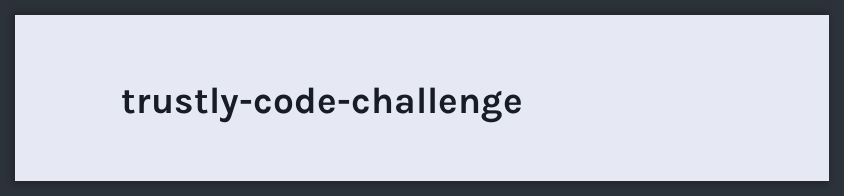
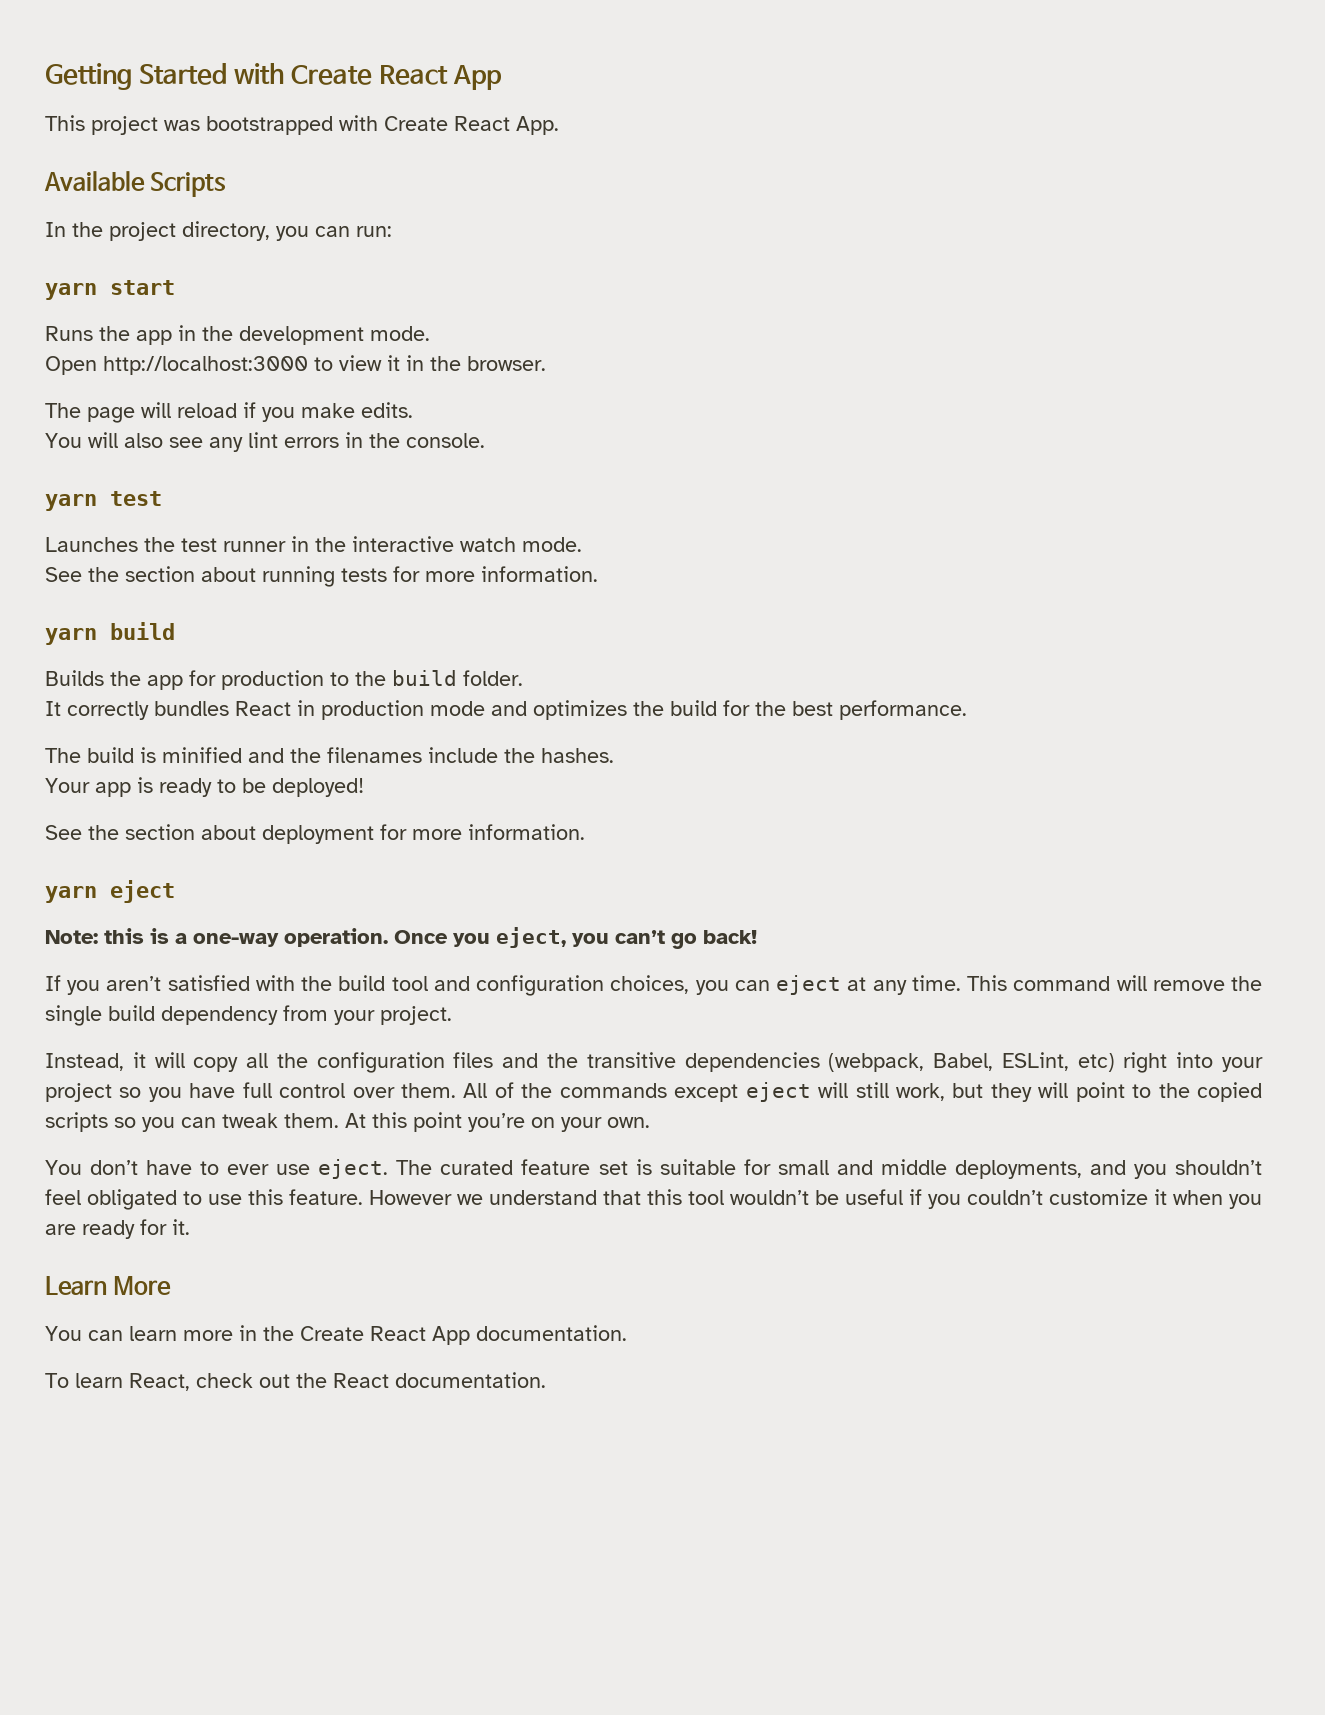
[121,87,523,123] trustly-code-challenge -> [45,63,502,90] [45,115,559,135] [44,171,227,197] [45,221,392,241] [45,280,175,300] [45,325,430,345] [45,355,546,375] [45,402,413,423] [45,432,485,452] [45,491,162,511] [45,536,582,552] [45,566,598,587] [45,622,175,645] [45,670,523,690] [45,700,967,720] [45,747,614,763] [45,777,364,797] [45,824,585,844] [45,880,175,903] [45,927,757,949] [45,975,1262,996] [45,1005,452,1026] [45,1052,1264,1073] [45,1082,1262,1102] [45,1112,650,1132] [45,1159,1262,1179] [45,1189,1262,1210] [45,1219,190,1239] [45,1276,172,1295] [45,1325,627,1345] [45,1372,546,1391] Getting Started with Create React App // This project was bootstrapped with Create React App. // Available Scripts // In the project directory, you can run: // yarn start // Runs the app in the development mode. // Open http://localhost:3000 to view it in the browser. // The page will reload if you make edits. // You will also see any lint errors in the console. // yarn test // Launches the test runner in the interactive watch mode. // See the section about running tests for more information. // yarn build // Builds the app for production to the build folder. // It correctly bundles React in production mode and optimizes the build for the best performance. // The build is minified and the filenames include the hashes. // Your app is ready to be deployed! // See the section about deployment for more information. // yarn eject // Note: this is a one-way operation. Once you eject, you can’t go back! // If you aren’t satisfied with the build tool and configuration choices, you can eject at any time. This command will remove the single build dependency from your project. // Instead, it will copy all the configuration files and the transitive dependencies (webpack, Babel, ESLint, etc) right into your project so you have full control over them. All of the commands except eject will still work, but they will point to the copied scripts so you can tweak them. At this point you’re on your own. // You don’t have to ever use eject. The curated feature set is suitable for small and middle deployments, and you shouldn’t feel obligated to use this feature. However we understand that this tool wouldn’t be useful if you couldn’t customize it when you are ready for it. // Learn More // You can learn more in the Create React App documentation. // To learn React, check out the React documentation.

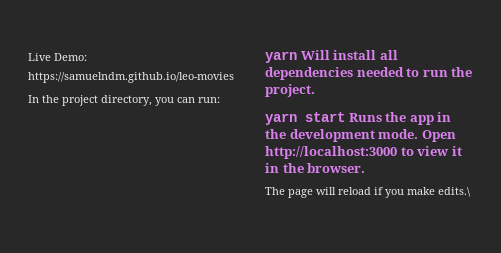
[45,63,502,90] [45,115,559,135] [44,171,227,197] Getting Started with Create React App // This project was bootstrapped with Create React App. // Available Scripts -> [28,53,87,61] [28,72,234,83] Live Demo: https://samuelndm.github.io/leo-movies
(392, 231) none -> [265,50,398,63] [265,67,473,80] [265,84,315,97] // yarn Will install all dependencies needed to run the project.
(175, 287) // -> (345, 117) none
(430, 333) // -> (419, 134) none
[361,402,413,418] [45,432,485,452] [45,491,162,511] [45,536,582,552] [45,566,598,587] [45,622,175,645] [45,670,523,690] [45,700,967,720] [45,747,614,763] [45,777,364,797] [45,824,585,844] [45,880,175,903] [45,927,757,949] [45,975,1262,996] [45,1005,452,1026] [45,1052,1264,1073] [45,1082,1262,1102] [45,1112,650,1132] [45,1159,1262,1179] [45,1189,1262,1210] [45,1219,190,1239] [45,1276,172,1295] [45,1325,627,1345] [45,1372,546,1391] edits. // You will also see any lint errors in the console. // yarn test // Launches the test runner in the interactive watch mode. // See the section about running tests for more information. // yarn build // Builds the app for production to the build folder. // It correctly bundles React in production mode and optimizes the build for the best performance. // The build is minified and the filenames include the hashes. // Your app is ready to be deployed! // See the section about deployment for more information. // yarn eject // Note: this is a one-way operation. Once you eject, you can’t go back! // If you aren’t satisfied with the build tool and configuration choices, you can eject at any time. This command will remove the single build dependency from your project. // Instead, it will copy all the configuration files and the transitive dependencies (webpack, Babel, ESLint, etc) right into your project so you have full control over them. All of the commands except eject will still work, but they will point to the copied scripts so you can tweak them. At this point you’re on your own. // You don’t have to ever use eject. The curated feature set is suitable for small and middle deployments, and you shouldn’t feel obligated to use this feature. However we understand that this tool wouldn’t be useful if you couldn’t customize it when you are ready for it. // Learn More // You can learn more in the Create React App documentation. // To learn React, check out the React documentation. -> [438,187,471,197] edits.\

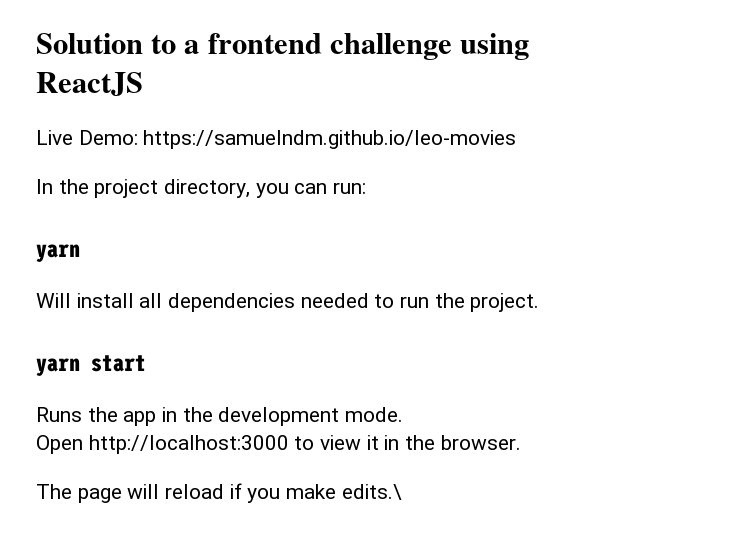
(28, 57) none -> [36,33,530,60] [36,72,143,96] Solution to a frontend challenge using ReactJS //
(297, 57) none -> (80, 253) //
(345, 117) none -> (146, 363) //
(419, 134) none -> (404, 414) //

